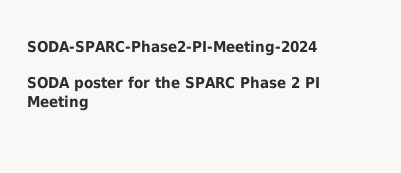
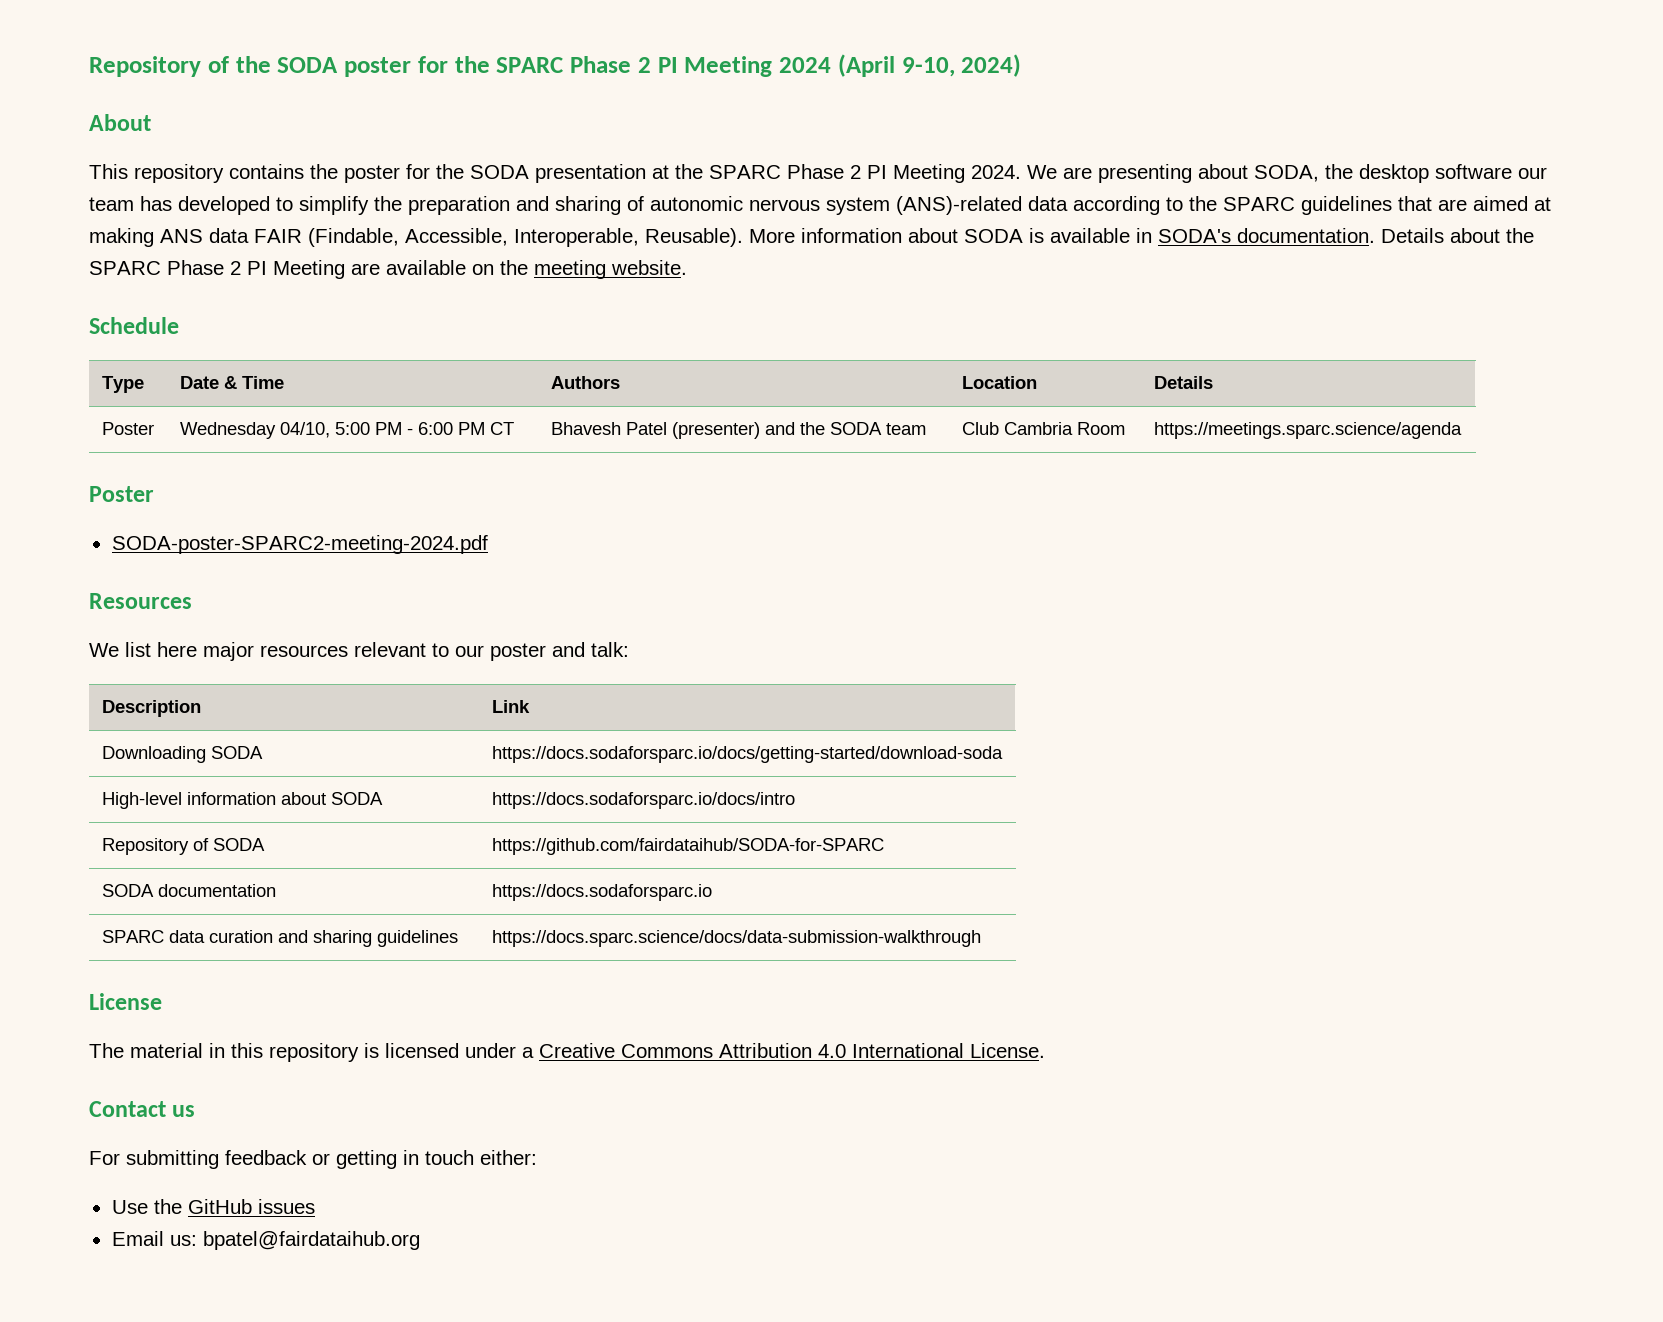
[27,40,317,56] SODA-SPARC-Phase2-PI-Meeting-2024 // -> [89,56,271,77] Repository of the
(89, 103) none -> [779,54,1022,77] [89,114,151,131] [89,164,1547,183] [89,196,1551,215] [89,228,1534,247] [89,260,687,279] [89,317,179,334] [101,376,144,393] [179,376,284,389] [550,376,620,389] [961,376,1037,389] [1153,376,1213,389] [101,422,154,435] [179,422,514,439] [550,422,926,439] [961,422,1125,435] [1153,422,1462,439] [89,486,154,502] [111,535,488,554] [89,593,192,609] [89,642,629,661] [101,700,201,717] [491,700,530,713] [101,746,263,763] [491,746,1003,763] [101,792,383,809] [491,792,795,809] [101,838,265,855] [491,838,884,855] [101,884,276,897] [491,884,712,901] [101,930,458,947] [491,930,981,947] [89,993,162,1010] [89,1043,1045,1062] [89,1101,196,1117] [89,1150,537,1169] [111,1199,315,1214] [111,1231,420,1250] 2024 (April 9-10, 2024) // About // This repository contains the poster for the SODA presentation at the SPARC Phase 2 PI Meeting 2024. We are presenting about SODA, the desktop software our team has developed to simplify the preparation and sharing of autonomic nervous system (ANS)-related data according to the SPARC guidelines that are aimed at making ANS data FAIR (Findable, Accessible, Interoperable, Reusable). More information about SODA is available in SODA's documentation. Details about the SPARC Phase 2 PI Meeting are available on the meeting website. // Schedule // Type | Date & Time | Authors | Location | Details // Poster | Wednesday 04/10, 5:00 PM - 6:00 PM CT | Bhavesh Patel (presenter) and the SODA team | Club Cambria Room | https://meetings.sparc.science/agenda // Poster // SODA-poster-SPARC2-meeting-2024.pdf // Resources // We list here major resources relevant to our poster and talk: // Description | Link // Downloading SODA | https://docs.sodaforsparc.io/docs/getting-started/download-soda // High-level information about SODA | https://docs.sodaforsparc.io/docs/intro // Repository of SODA | https://github.com/fairdataihub/SODA-for-SPARC // SODA documentation | https://docs.sodaforsparc.io // SPARC data curation and sharing guidelines | https://docs.sparc.science/docs/data-submission-walkthrough // License // The material in this repository is licensed under a Creative Commons Attribution 4.0 International License. // Contact us // For submitting feedback or getting in touch either: // Use the GitHub issues // Email us: bpatel@fairdataihub.org

